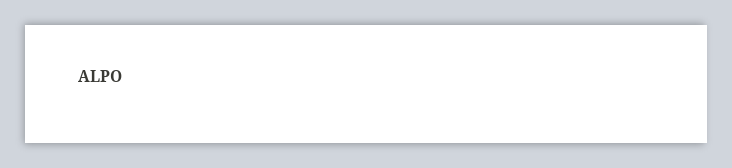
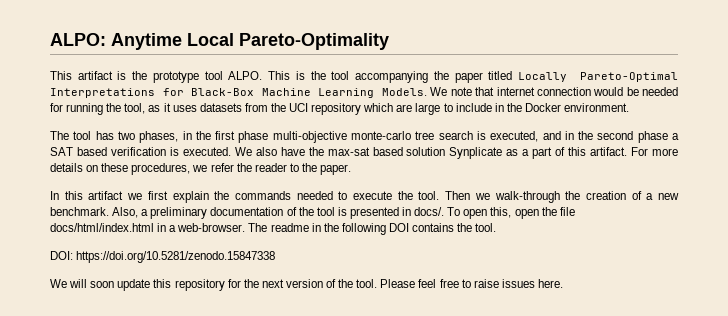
[78,70,122,82] ALPO -> [50,33,389,50] [50,71,678,83] [50,87,678,98] [50,103,630,115] [50,131,679,143] [50,147,678,159] [50,163,352,175] [50,191,680,203] [50,207,575,219] [50,223,497,235] [50,251,276,263] [50,279,563,291] ALPO: Anytime Local Pareto-Optimality // This artifact is the prototype tool ALPO. This is the tool accompanying the paper titled Locally Pareto-Optimal Interpretations for Black-Box Machine Learning Models. We note that internet connection would be needed for running the tool, as it uses datasets from the UCI repository which are large to include in the Docker environment. // The tool has two phases, in the first phase multi-objective monte-carlo tree search is executed, and in the second phase a SAT based verification is executed. We also have the max-sat based solution Synplicate as a part of this artifact. For more details on these procedures, we refer the reader to the paper. // In this artifact we first explain the commands needed to execute the tool. Then we walk-through the creation of a new benchmark. Also, a preliminary documentation of the tool is presented in docs/. To open this, open the file docs/html/index.html in a web-browser. The readme in the following DOI contains the tool. // DOI: https://doi.org/10.5281/zenodo.15847338 // We will soon update this repository for the next version of the tool. Please feel free to raise issues here.

